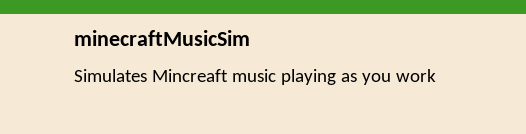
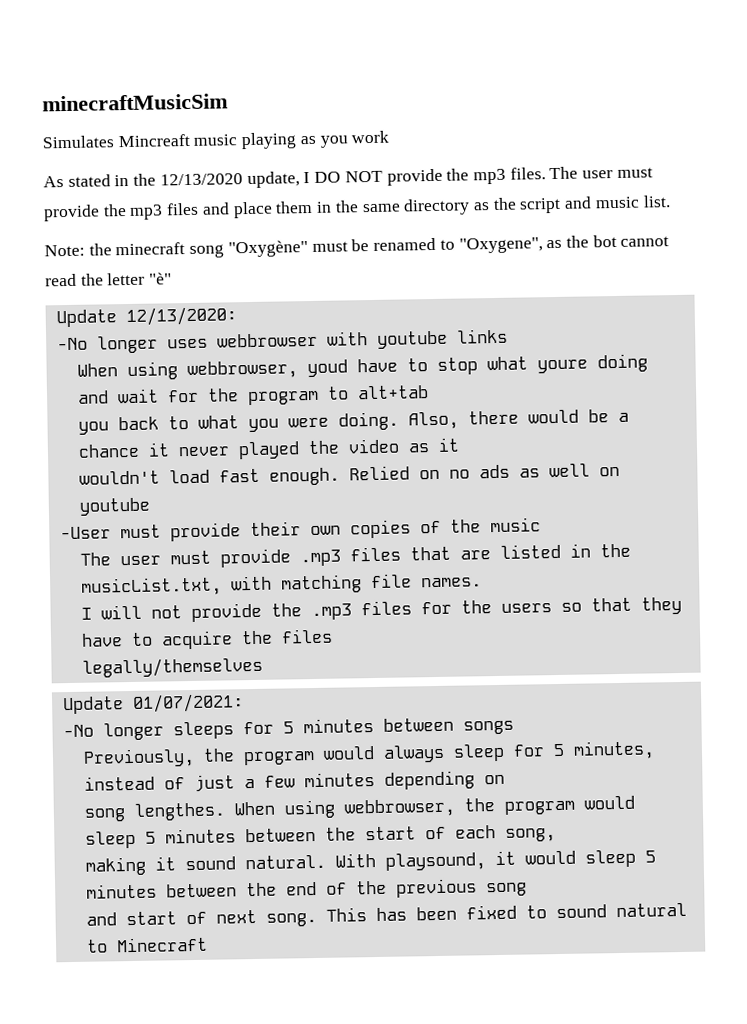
(436, 75) none -> [43,166,653,189] [43,195,671,222] [44,234,670,258] [45,272,173,287] [55,306,237,328] [56,328,508,354] [76,353,648,381] [76,385,429,406] [77,409,629,435] [77,437,460,460] [78,463,620,486] [78,497,151,516] [59,517,541,542] [79,543,631,568] [80,573,482,597] [80,596,682,623] [80,628,333,650] [81,656,263,678] [61,693,244,715] [62,717,514,741] [82,740,655,768] [83,770,505,792] [83,795,635,822] [84,825,556,849] [84,849,656,876] [85,878,527,899] [85,902,687,927] [85,936,208,953] // As stated in the 12/13/2020 update, I DO NOT provide the mp3 files. The user must provide the mp3 files and place them in the same directory as the script and music list. // Note: the minecraft song "Oxygène" must be renamed to "Oxygene", as the bot cannot read the letter "è" // Update 12/13/2020: // -No longer uses webbrowser with youtube links // When using webbrowser, youd have to stop what youre doing and wait for the program to alt+tab // you back to what you were doing. Also, there would be a chance it never played the video as it // wouldn't load fast enough. Relied on no ads as well on youtube // -User must provide their own copies of the music // The user must provide .mp3 files that are listed in the musicList.txt, with matching file names. // I will not provide the .mp3 files for the users so that they have to acquire the files // legally/themselves // Update 01/07/2021: // -No longer sleeps for 5 minutes between songs // Previously, the program would always sleep for 5 minutes, instead of just a few minutes depending on // song lengthes. When using webbrowser, the program would sleep 5 minutes between the start of each song, // making it sound natural. With playsound, it would sleep 5 minutes between the end of the previous song // and start of next song. This has been fixed to sound natural to Minecraft

